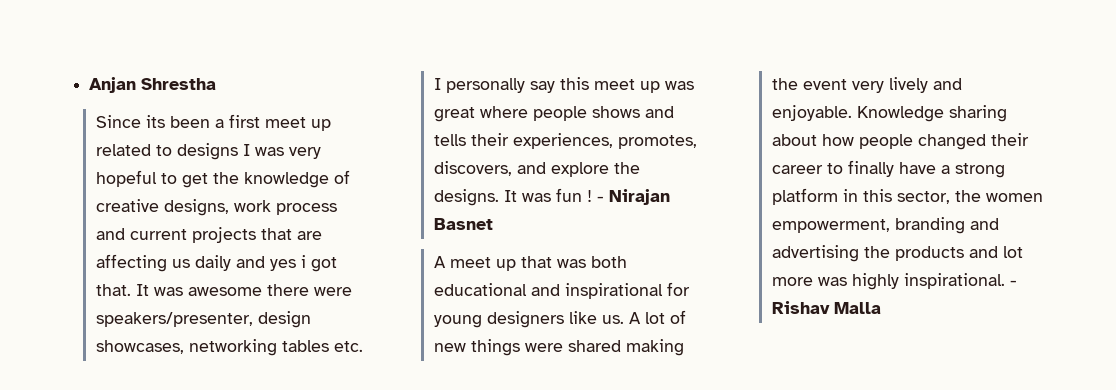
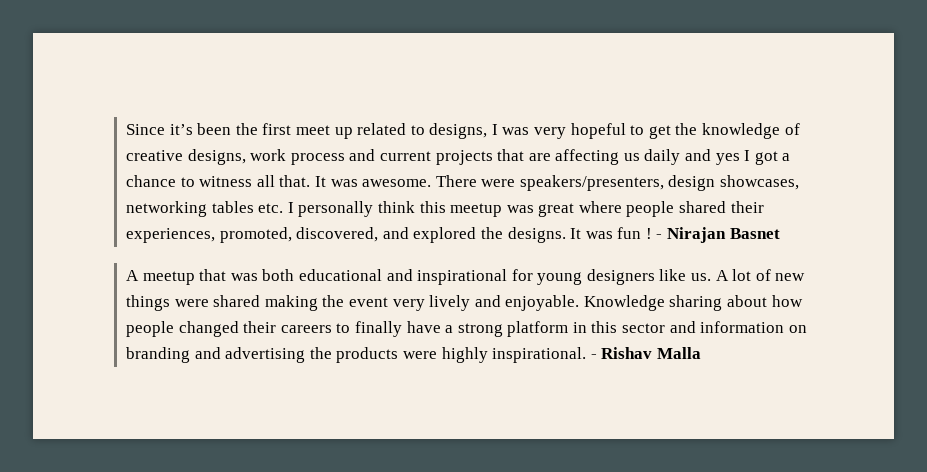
[89,77,217,93] [95,115,224,128] Anjan Shrestha // Since its been a -> [125,123,258,135] Since it’s been the
[176,143,238,160] designs -> [429,123,488,139] designs,
[300,255,337,272] [95,284,352,296] [95,312,253,327] i got that. It was awesome there were speakers/presenter, -> [744,150,791,165] [125,175,664,191] I got a chance to witness all that. It was awesome. There were speakers/presenters,
[529,77,694,93] [433,106,674,122] [433,133,697,149] [433,161,609,177] say this meet up was great where people shows and tells their experiences, promotes, discovers, and explore -> [377,201,764,217] [125,227,477,243] think this meetup was great where people shared their experiences, promoted, discovered, and explored
[449,257,516,271] meet up -> [142,271,195,285] meetup
[771,165,823,174] career -> [280,325,332,333] careers
[896,190,1043,204] [771,219,890,233] sector, the women empowerment, -> [622,321,807,333] sector and information on
[968,246,1023,258] [771,277,847,286] and lot more was -> [402,351,437,359] were

